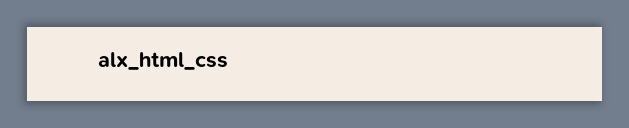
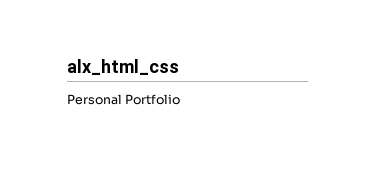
(228, 61) none -> [67,94,181,105] // Personal Portfolio

